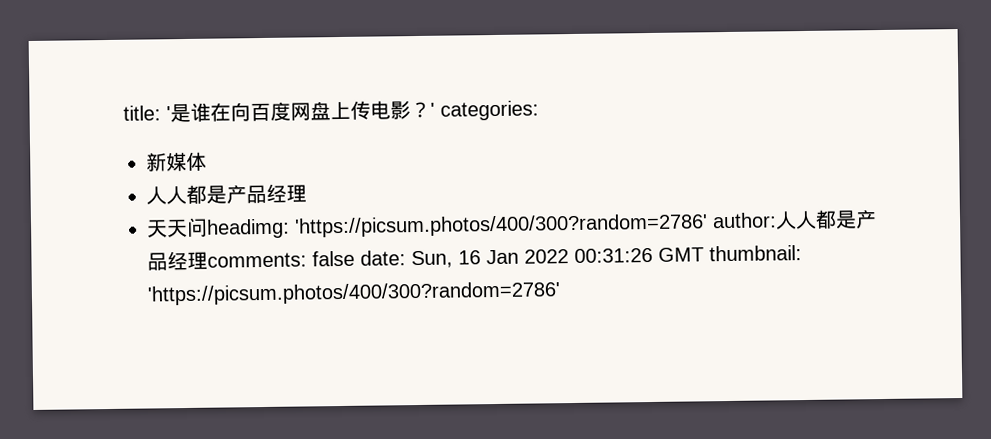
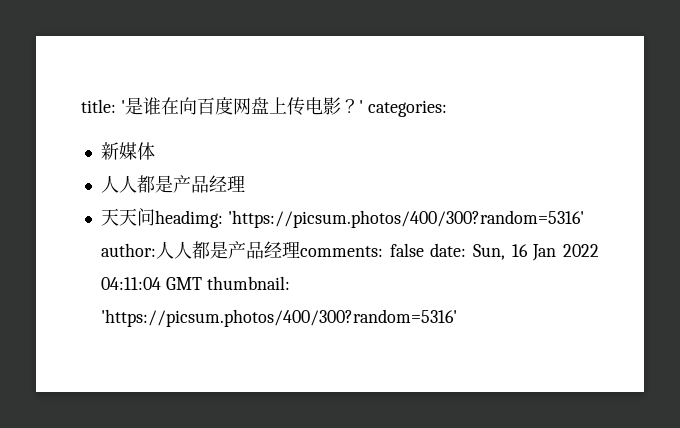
[294,213,708,238] 'https://picsum.photos/400/300?random=2786' -> [227,210,584,228] 'https://picsum.photos/400/300?random=5316'
[574,247,653,263] 00:31:26 -> [100,277,161,290] 04:11:04
[147,281,561,306] 'https://picsum.photos/400/300?random=2786' -> [100,309,457,327] 'https://picsum.photos/400/300?random=5316'

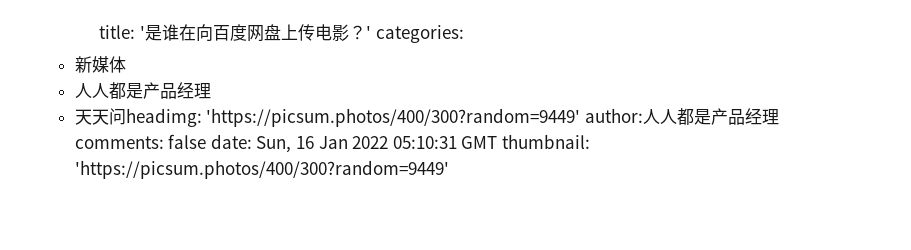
[227,210,584,228] 'https://picsum.photos/400/300?random=5316' -> [206,108,581,127] 'https://picsum.photos/400/300?random=9449'
[100,277,161,290] 04:11:04 -> [392,136,457,149] 05:10:31
[100,309,457,327] 'https://picsum.photos/400/300?random=5316' -> [74,160,449,179] 'https://picsum.photos/400/300?random=9449'

